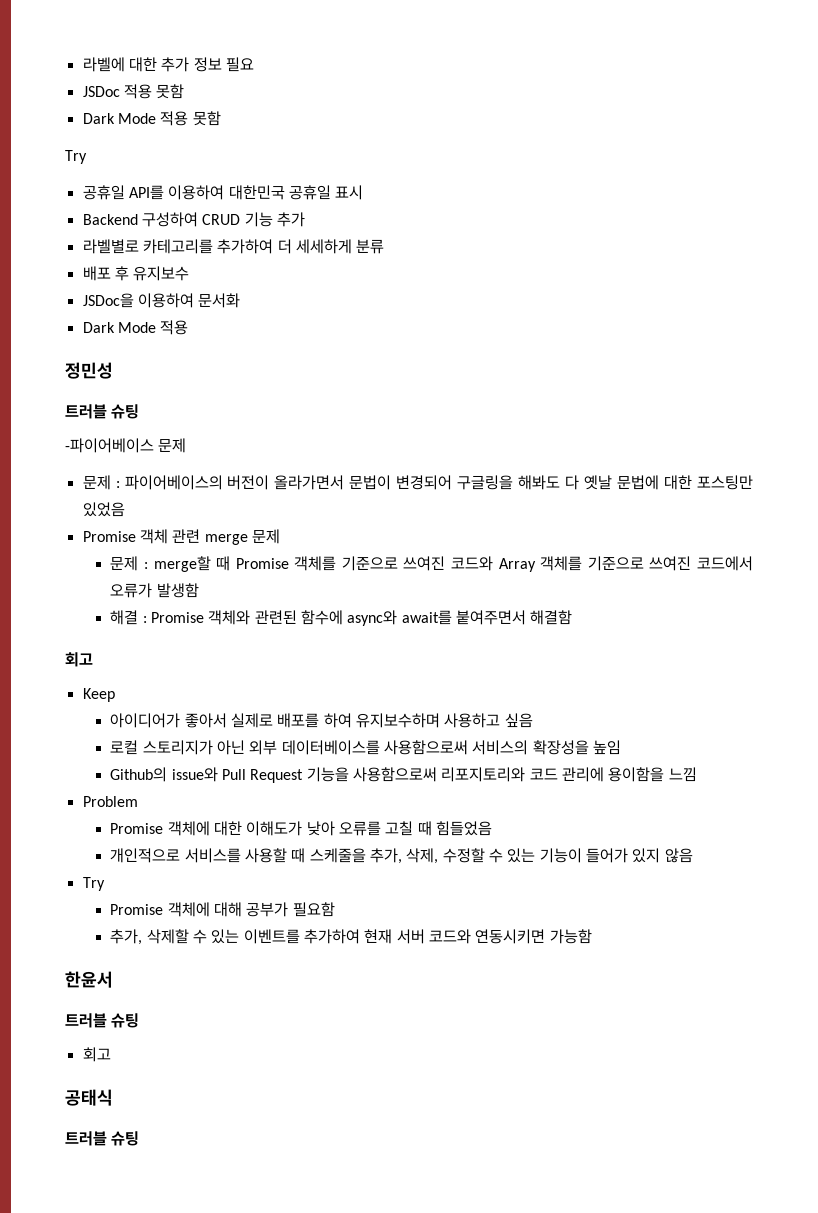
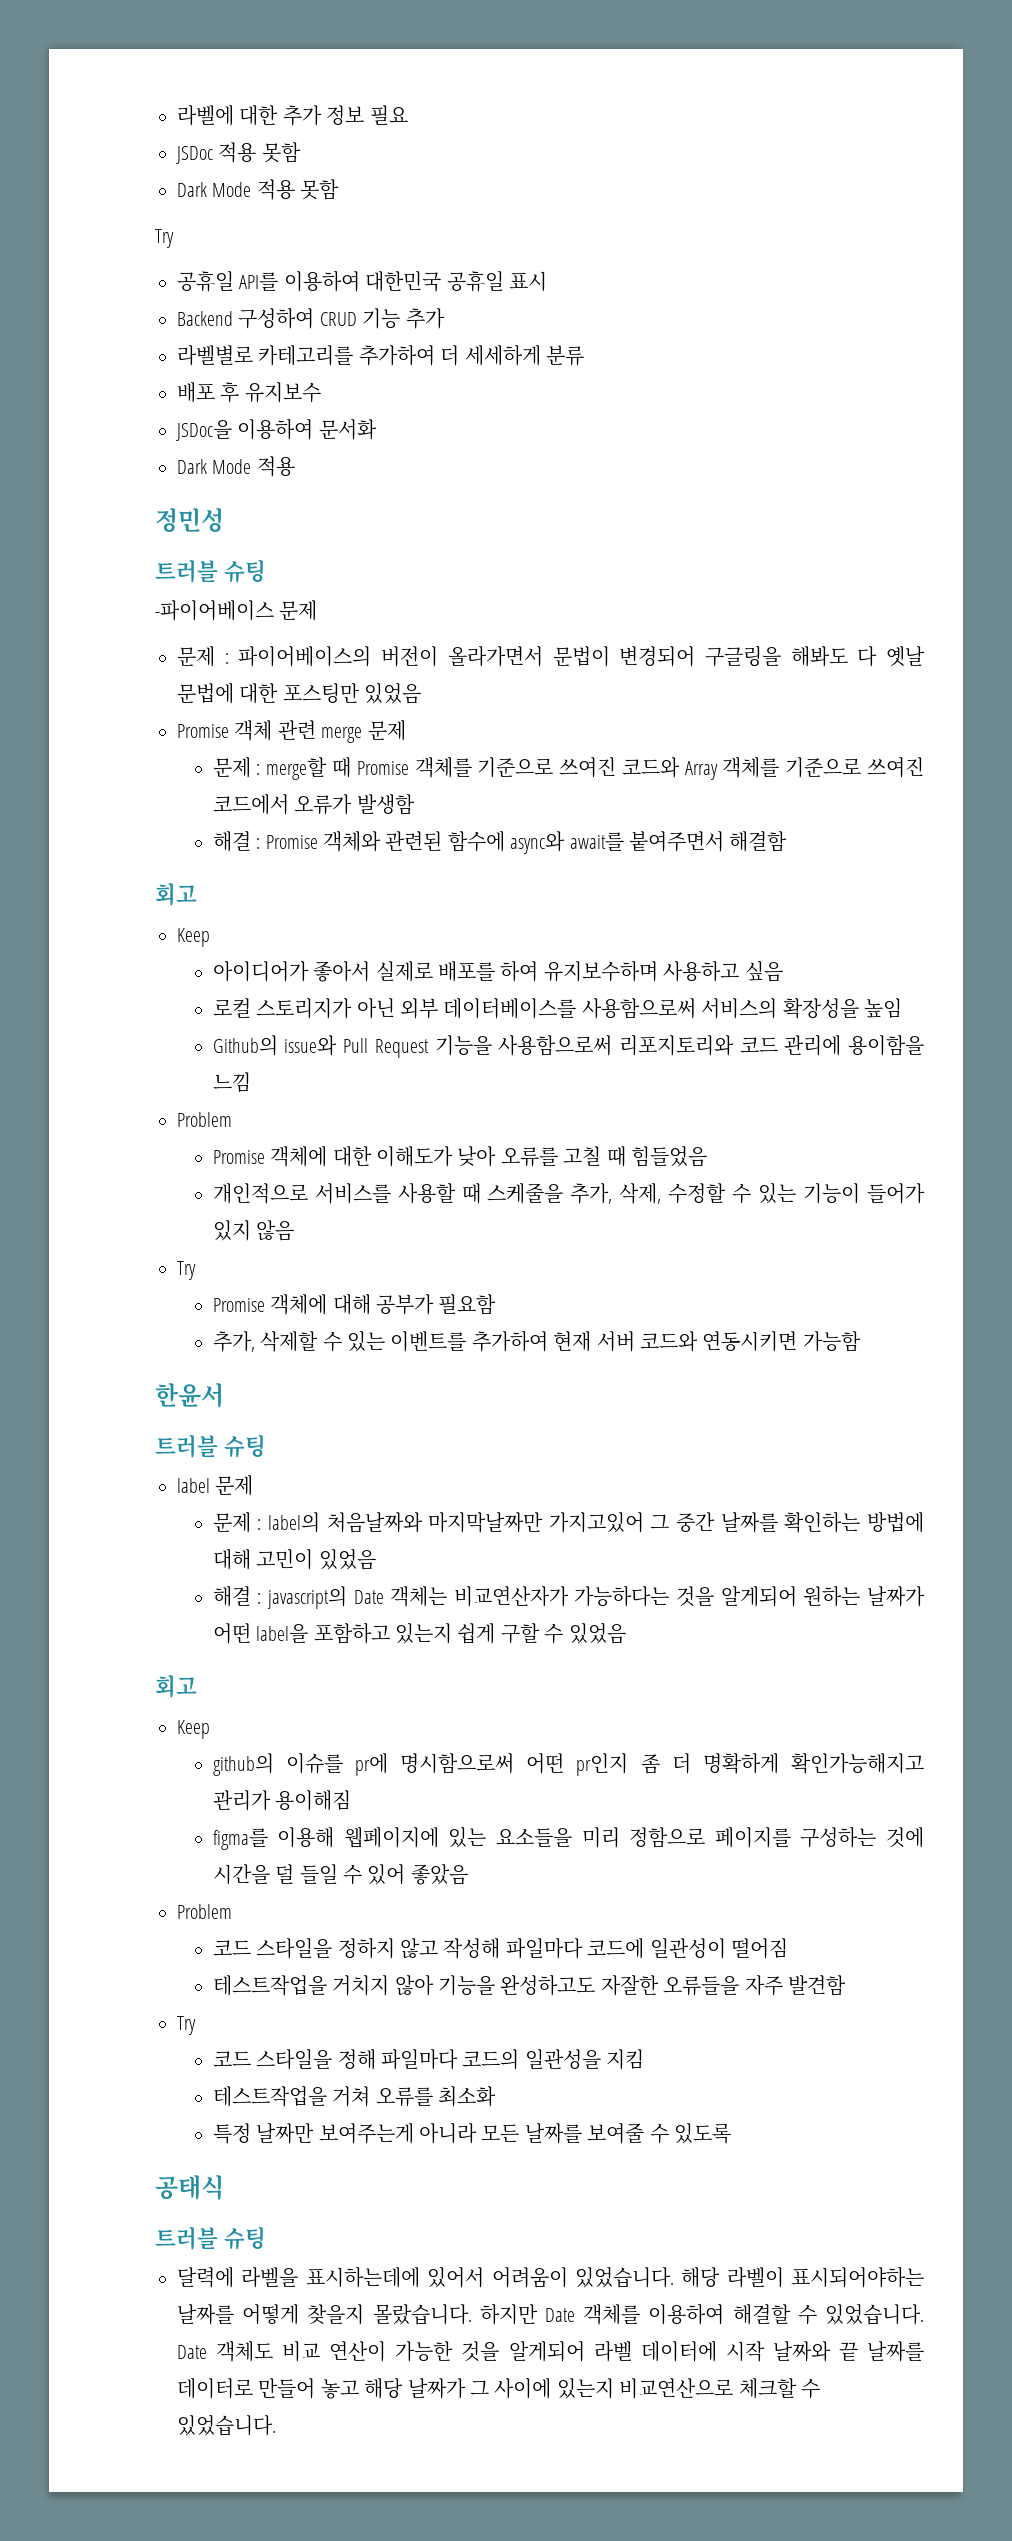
[82,1047,111,1062] [65,1089,113,1106] [65,1131,140,1146] 회고 // 공태식 // 트러블 슈팅 -> [177,1475,254,1496] [212,1512,925,1533] [212,1549,376,1570] [212,1586,926,1609] [212,1623,626,1644] [155,1675,197,1698] [177,1720,210,1739] [212,1753,924,1776] [212,1790,352,1811] [212,1827,925,1850] [212,1864,468,1885] [177,1904,232,1919] [212,1938,788,1959] [212,1975,846,1996] [177,2016,196,2035] [212,2049,645,2070] [212,2086,496,2107] [212,2123,731,2144] [155,2175,224,2200] [155,2226,266,2250] [177,2267,924,2288] [177,2304,924,2325] [177,2341,925,2362] [177,2378,820,2399] [177,2415,276,2436] label 문제 // 문제 : label의 처음날짜와 마지막날짜만 가지고있어 그 중간 날짜를 확인하는 방법에 대해 고민이 있었음 // 해결 : javascript의 Date 객체는 비교연산자가 가능하다는 것을 알게되어 원하는 날짜가 어떤 label을 포함하고 있는지 쉽게 구할 수 있었음 // 회고 // Keep // github의 이슈를 pr에 명시함으로써 어떤 pr인지 좀 더 명확하게 확인가능해지고 관리가 용이해짐 // figma를 이용해 웹페이지에 있는 요소들을 미리 정함으로 페이지를 구성하는 것에 시간을 덜 들일 수 있어 좋았음 // Problem // 코드 스타일을 정하지 않고 작성해 파일마다 코드에 일관성이 떨어짐 // 테스트작업을 거치지 않아 기능을 완성하고도 자잘한 오류들을 자주 발견함 // Try // 코드 스타일을 정해 파일마다 코드의 일관성을 지킴 // 테스트작업을 거쳐 오류를 최소화 // 특정 날짜만 보여주는게 아니라 모든 날짜를 보여줄 수 있도록 // 공태식 // 트러블 슈팅 // 달력에 라벨을 표시하는데에 있어서 어려움이 있었습니다. 해당 라벨이 표시되어야하는 날짜를 어떻게 찾을지 몰랐습니다. 하지만 Date 객체를 이용하여 해결할 수 있었습니다. Date 객체도 비교 연산이 가능한 것을 알게되어 라벨 데이터에 시작 날짜와 끝 날짜를 데이터로 만들어 놓고 해당 날짜가 그 사이에 있는지 비교연산으로 체크할 수 있었습니다.

